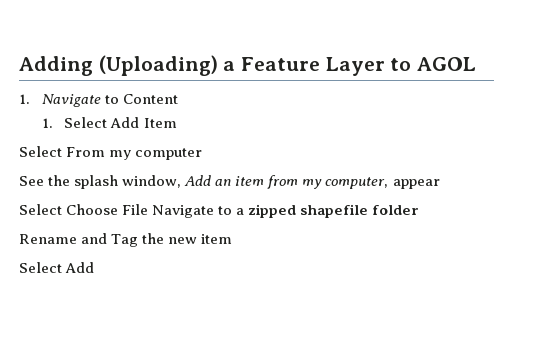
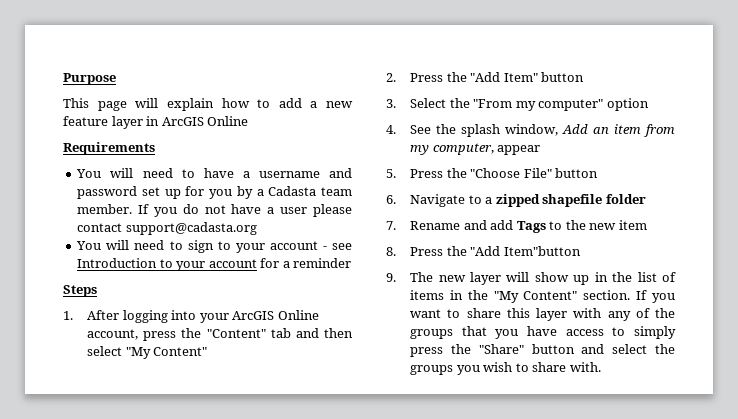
[19,55,477,76] [19,94,178,107] [41,117,177,128] [19,146,203,160] Adding (Uploading) a Feature Layer to AGOL // 1. Navigate to Content // 1. Select Add Item // Select From my computer // -> [63,73,116,85] [63,98,353,111] [63,116,249,129] [63,142,155,155] [76,168,352,178] [77,186,352,199] [77,204,352,217] [77,222,257,235] [76,240,353,253] [77,258,352,271] [63,285,97,297] [63,310,319,323] [87,328,354,341] [87,346,208,359] [386,72,585,82] [386,98,649,111] [386,125,396,134] Purpose // This page will explain how to add a new feature layer in ArcGIS Online // Requirements // You will need to have a username and password set up for you by a Cadasta team member. If you do not have a user please contact support@cadasta.org // You will need to sign to your account - see Introduction to your account for a reminder // Steps // 1. After logging into your ArcGIS Online account, press the "Content" tab and then select "My Content" // 2. Press the "Add Item" button // 3. Select the "From my computer" option // 4.
[19,204,149,215] Select Choose File -> [386,168,599,178] [386,195,396,204] 5. Press the "Choose File" button // 6.
(420, 210) none -> [386,221,396,230] 7.
[111,234,139,247] Tag -> [490,220,563,233] add Tags to
[19,262,95,273] Select Add -> [386,246,581,256] [386,272,676,285] [410,290,675,303] [410,308,675,321] [410,326,676,339] [410,344,675,357] [410,362,601,375] 8. Press the "Add Item"button // 9. The new layer will show up in the list of items in the "My Content" section. If you want to share this layer with any of the groups that you have access to simply press the "Share" button and select the groups you wish to share with.

